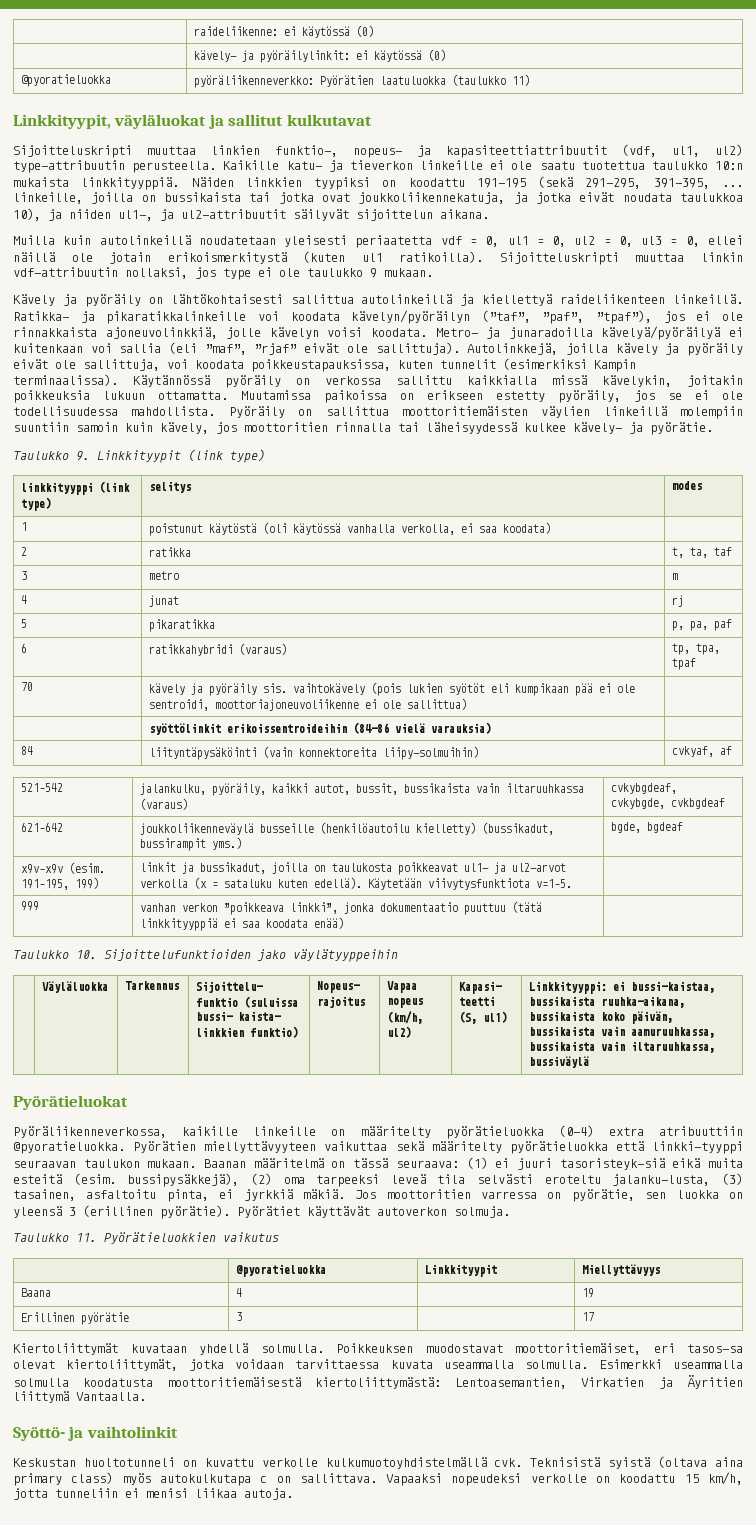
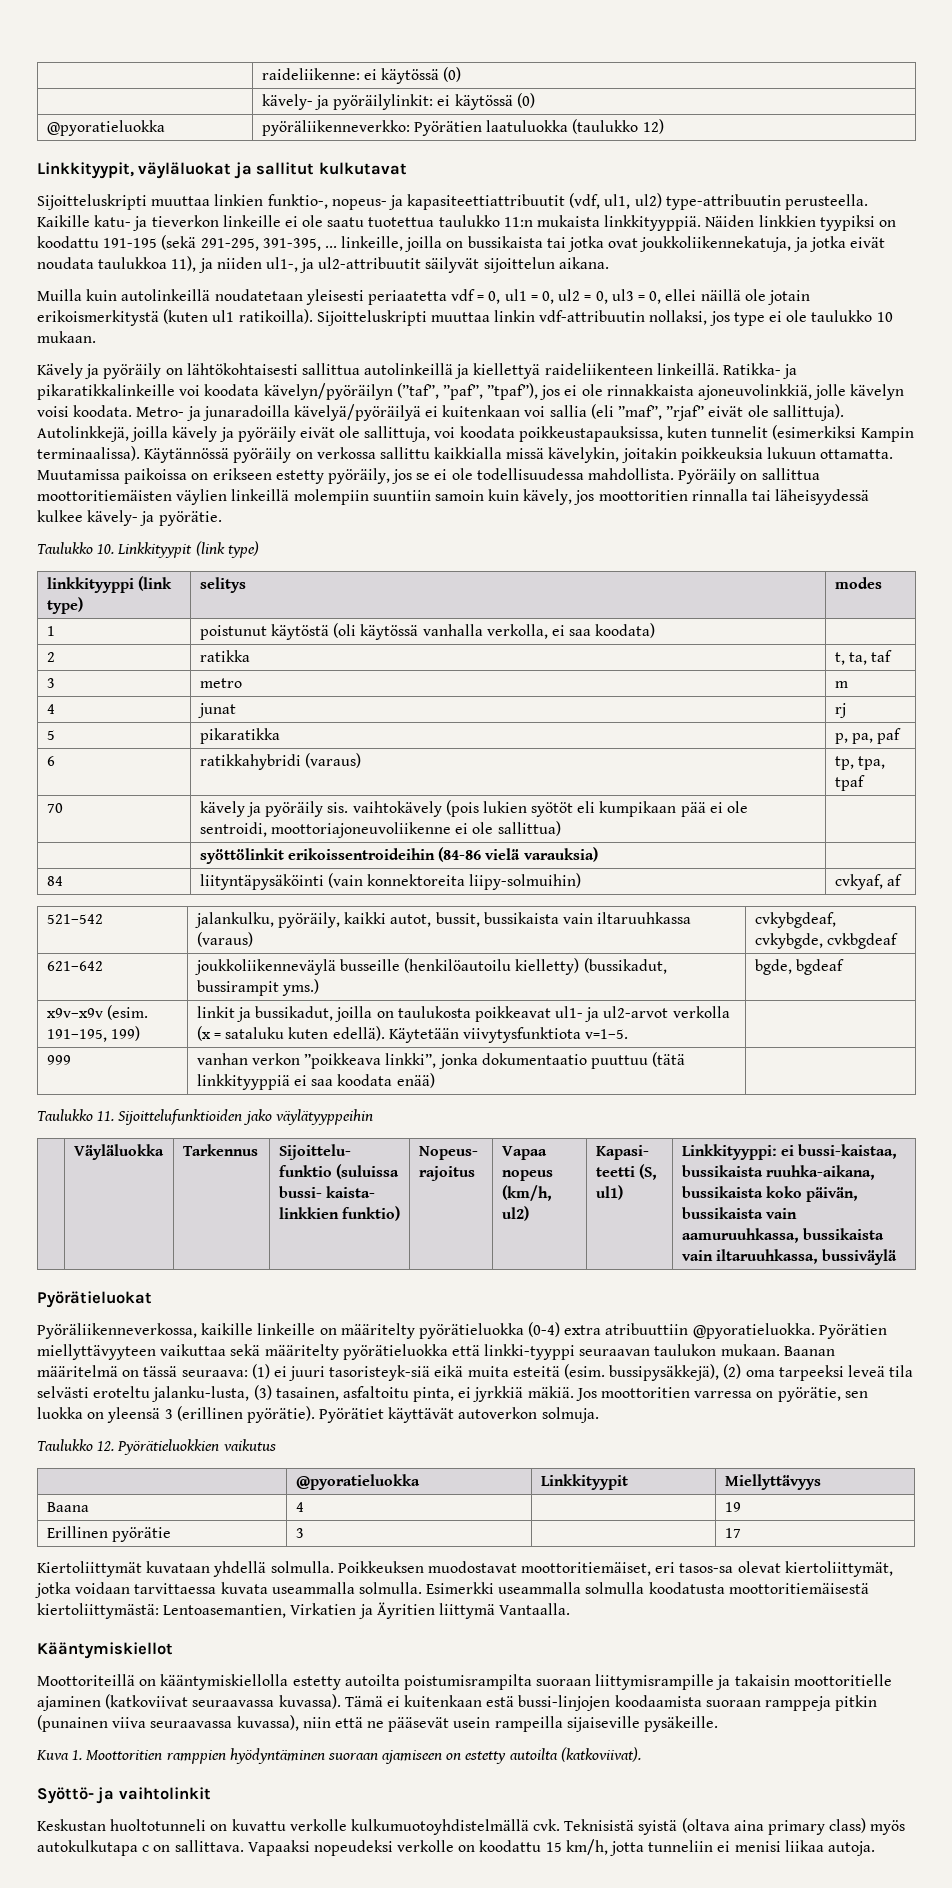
[512,74,531,86] 11) -> [642,119,664,134] 12)
[715,161,743,170] 10:n -> [503,217,533,227] 11:n
[13,208,41,221] 10), -> [171,256,197,272] 11),
[370,268,377,278] 9 -> [876,312,893,322] 10
[76,451,90,461] 9. -> [97,544,115,554] 10.
[76,950,97,959] 10. -> [97,1111,115,1121] 11.
[76,1233,97,1242] 11. -> [97,1441,115,1451] 12.
(146, 1396) none -> [37,1642,173,1659] [37,1674,892,1690] [37,1694,878,1711] [37,1715,719,1732] [36,1747,641,1764] // Kääntymiskiellot // Moottoriteillä on kääntymiskiellolla estetty autoilta poistumisrampilta suoraan liittymisrampille ja takaisin moottoritielle ajaminen (katkoviivat seuraavassa kuvassa). Tämä ei kuitenkaan estä bussi-linjojen koodaamista suoraan ramppeja pitkin (punainen viiva seuraavassa kuvassa), niin että ne pääsevät usein rampeilla sijaiseville pysäkeille. // Kuva 1. Moottoritien ramppien hyödyntäminen suoraan ajamiseen on estetty autoilta (katkoviivat).

